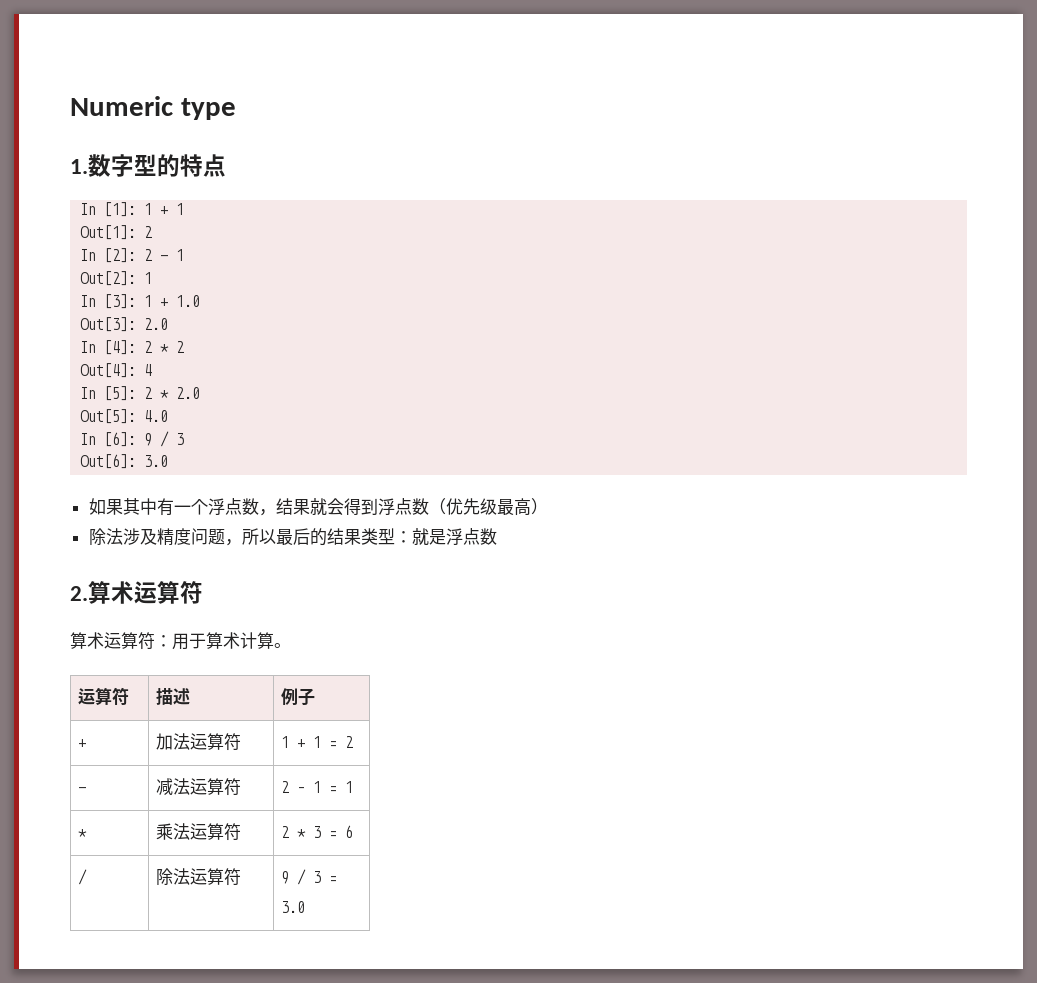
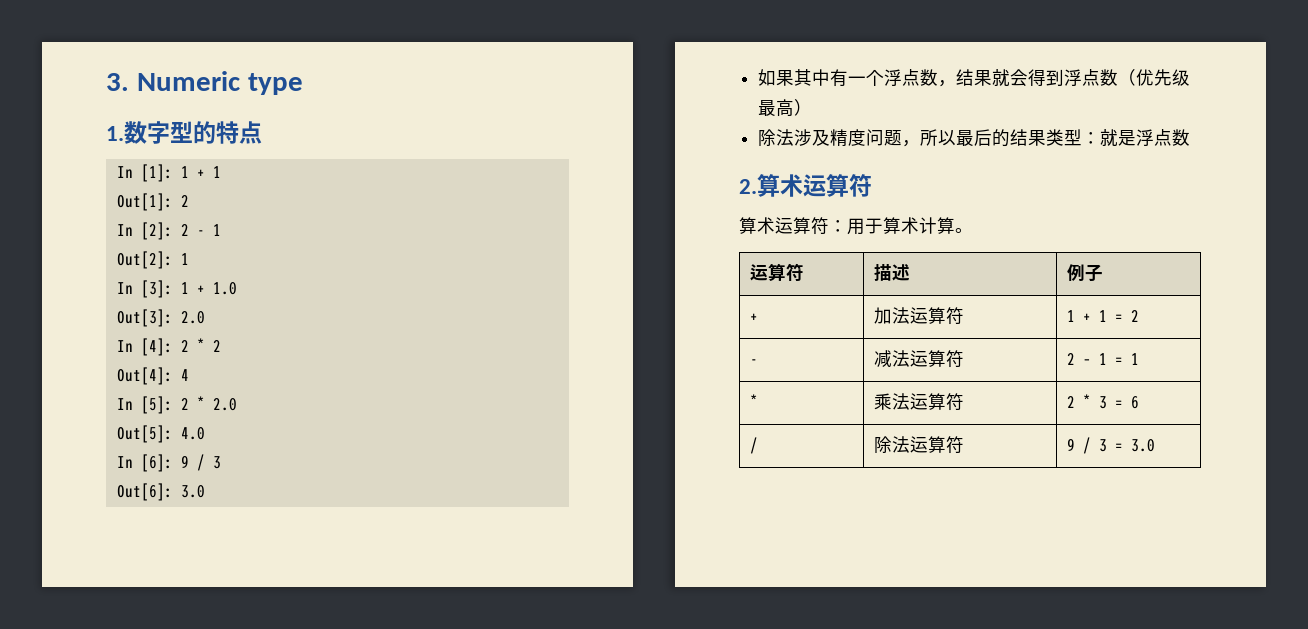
(70, 106) none -> [106,73,129,91] 3.

